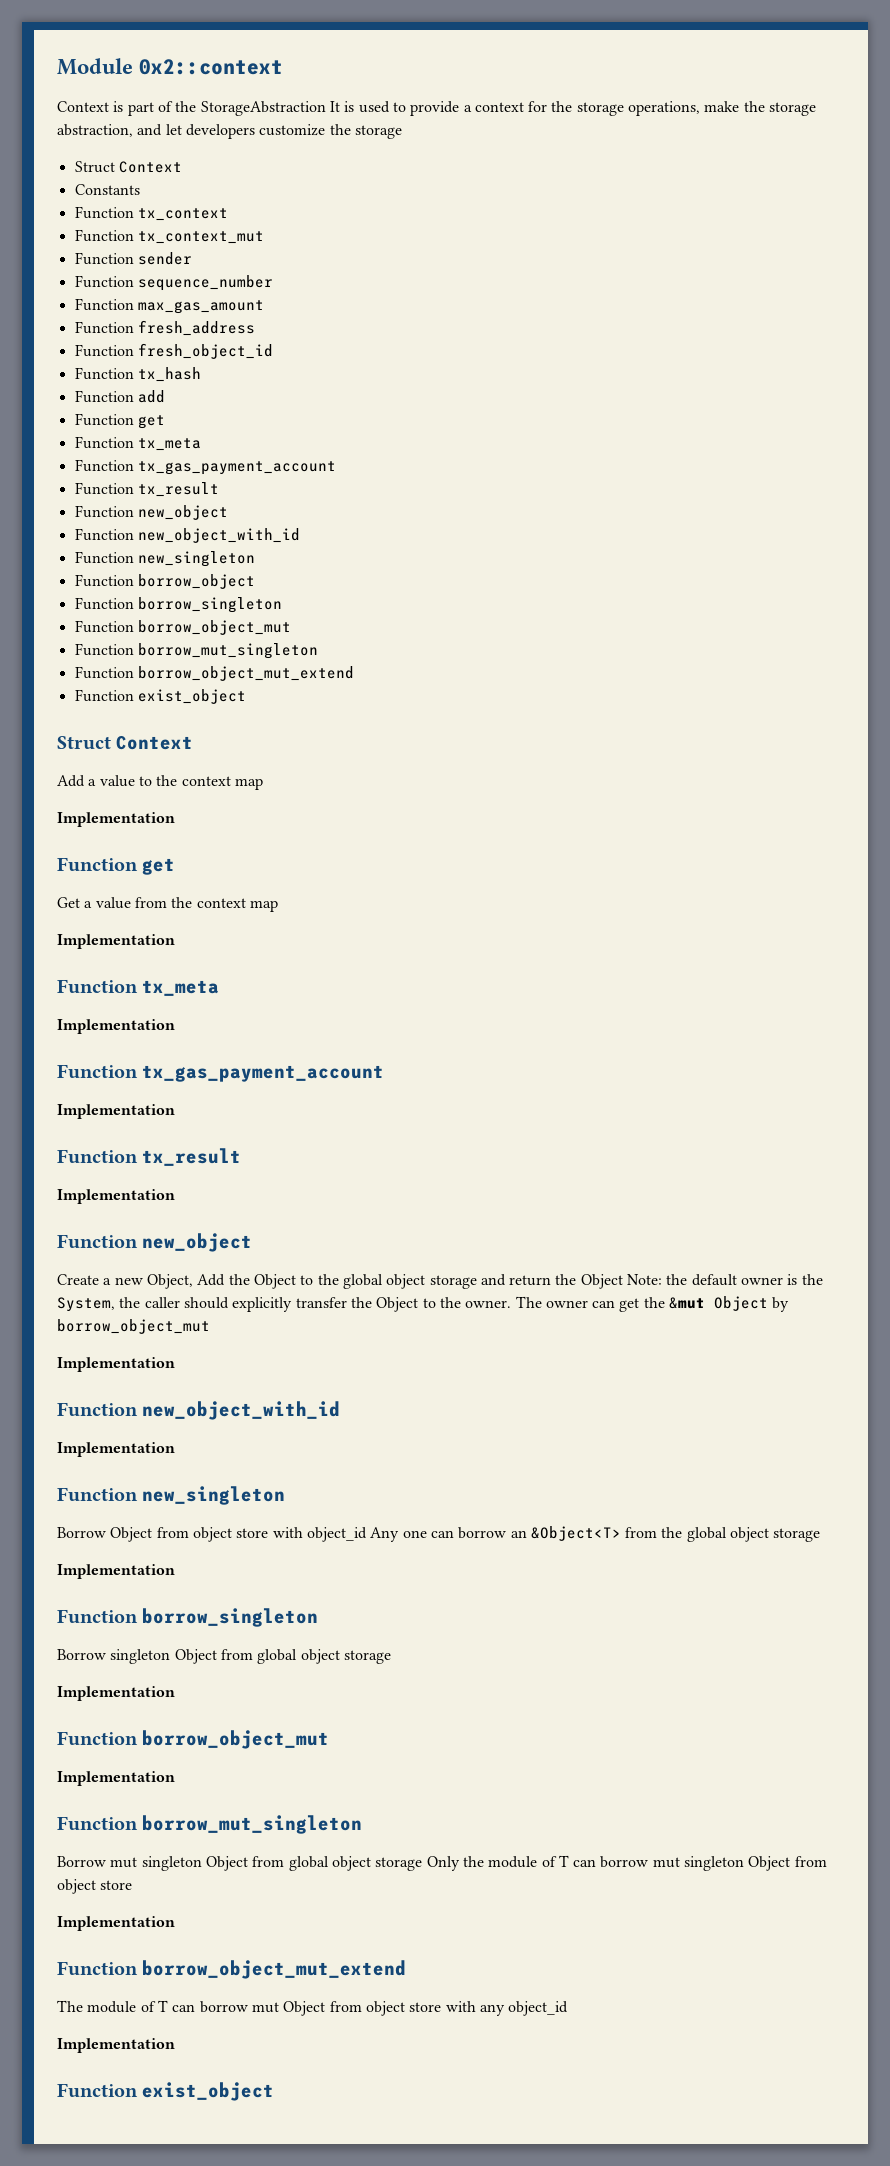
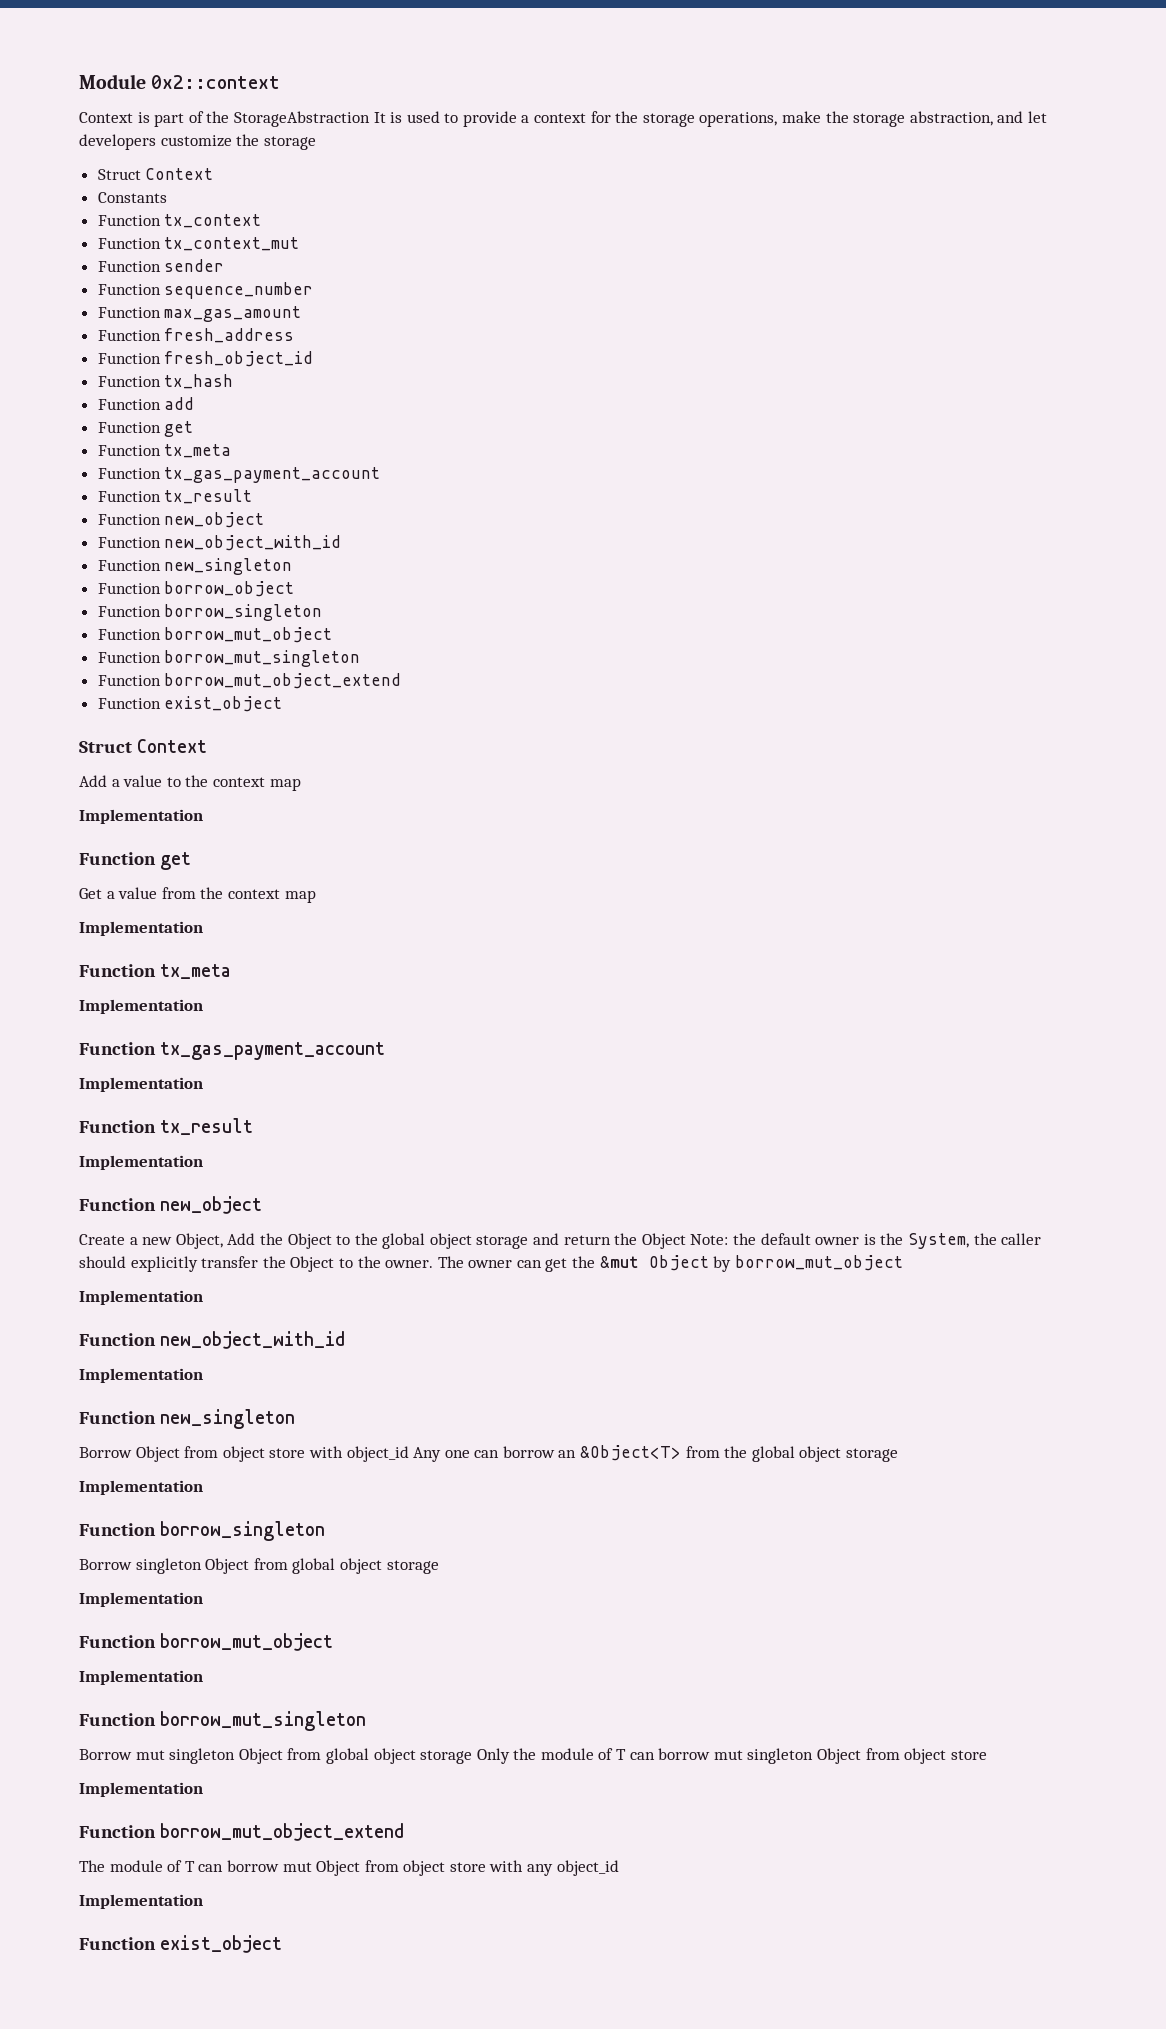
[137,620,291,635] borrow_object_mut -> [164,627,333,643] borrow_mut_object
[137,666,354,681] borrow_object_mut_extend -> [164,673,402,689] borrow_mut_object_extend
[57,1319,210,1334] borrow_object_mut -> [734,1255,903,1271] borrow_mut_object
[142,1730,330,1749] borrow_object_mut -> [159,1633,333,1651] borrow_mut_object
[142,1960,407,1979] borrow_object_mut_extend -> [159,1823,404,1841] borrow_mut_object_extend

